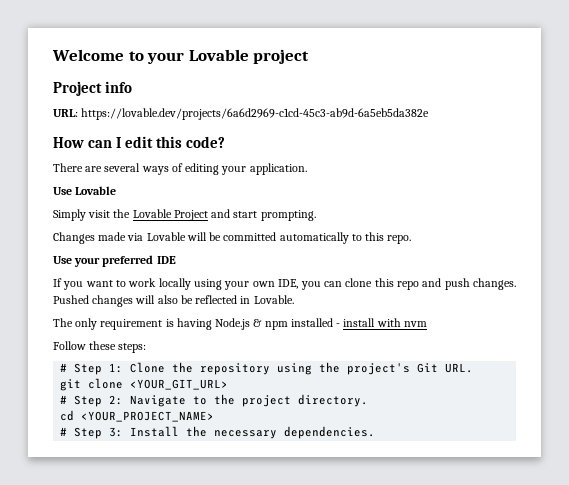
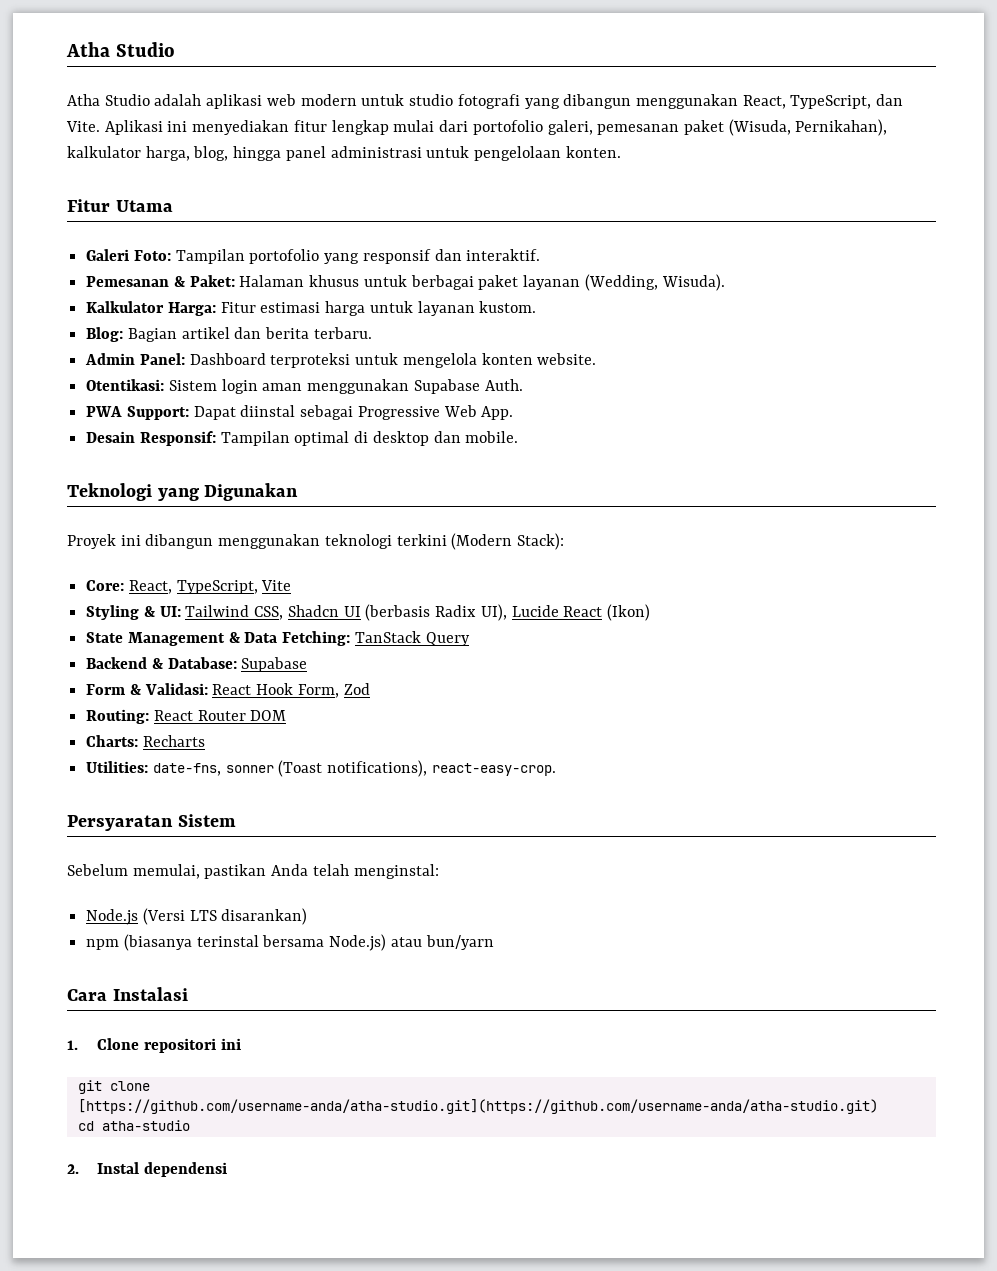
[52,49,310,64] [53,81,133,96] [53,108,430,120] [53,136,226,148] [53,163,307,175] [53,186,117,195] [53,209,316,221] [53,232,412,244] [53,255,176,267] [53,278,517,290] [53,295,294,307] [53,318,427,330] [53,341,147,353] [60,362,474,375] [60,378,229,391] [60,394,369,407] [60,410,215,422] [60,426,376,439] Welcome to your Lovable project // Project info // URL: https://lovable.dev/projects/6a6d2969-c1cd-45c3-ab9d-6a5eb5da382e // How can I edit this code? // There are several ways of editing your application. // Use Lovable // Simply visit the Lovable Project and start prompting. // Changes made via Lovable will be committed automatically to this repo. // Use your preferred IDE // If you want to work locally using your own IDE, you can clone this repo and push changes. Pushed changes will also be reflected in Lovable. // The only requirement is having Node.js & npm installed - install with nvm // Follow these steps: // # Step 1: Clone the repository using the project's Git URL. // git clone <YOUR_GIT_URL> // # Step 2: Navigate to the project directory. // cd <YOUR_PROJECT_NAME> // # Step 3: Install the necessary dependencies. -> [66,42,175,57] [67,94,904,109] [66,119,888,136] [67,146,621,161] [67,199,173,212] [86,249,541,264] [86,274,725,291] [86,301,537,316] [86,327,372,342] [85,353,597,368] [86,379,523,394] [86,405,514,420] [86,431,519,446] [67,483,299,501] [67,533,565,550] [86,580,292,594] [86,604,650,621] [86,631,470,646] [86,657,308,672] [86,683,370,698] [86,709,287,724] [86,735,205,747] [86,760,556,777] [67,814,236,831] [67,864,439,879] [86,908,308,925] [86,934,494,951] [67,987,188,1001] [67,1038,241,1053] [77,1080,150,1094] [77,1099,878,1114] [77,1120,190,1131] [67,1162,228,1177] Atha Studio // Atha Studio adalah aplikasi web modern untuk studio fotografi yang dibangun menggunakan React, TypeScript, dan Vite. Aplikasi ini menyediakan fitur lengkap mulai dari portofolio galeri, pemesanan paket (Wisuda, Pernikahan), kalkulator harga, blog, hingga panel administrasi untuk pengelolaan konten. // Fitur Utama // Galeri Foto: Tampilan portofolio yang responsif dan interaktif. // Pemesanan & Paket: Halaman khusus untuk berbagai paket layanan (Wedding, Wisuda). // Kalkulator Harga: Fitur estimasi harga untuk layanan kustom. // Blog: Bagian artikel dan berita terbaru. // Admin Panel: Dashboard terproteksi untuk mengelola konten website. // Otentikasi: Sistem login aman menggunakan Supabase Auth. // PWA Support: Dapat diinstal sebagai Progressive Web App. // Desain Responsif: Tampilan optimal di desktop dan mobile. // Teknologi yang Digunakan // Proyek ini dibangun menggunakan teknologi terkini (Modern Stack): // Core: React, TypeScript, Vite // Styling & UI: Tailwind CSS, Shadcn UI (berbasis Radix UI), Lucide React (Ikon) // State Management & Data Fetching: TanStack Query // Backend & Database: Supabase // Form & Validasi: React Hook Form, Zod // Routing: React Router DOM // Charts: Recharts // Utilities: date-fns, sonner (Toast notifications), react-easy-crop. // Persyaratan Sistem // Sebelum memulai, pastikan Anda telah menginstal: // Node.js (Versi LTS disarankan) // npm (biasanya terinstal bersama Node.js) atau bun/yarn // Cara Instalasi // 1. Clone repositori ini // git clone [https://github.com/username-anda/atha-studio.git](https://github.com/username-anda/atha-studio.git) // cd atha-studio // 2. Instal dependensi

